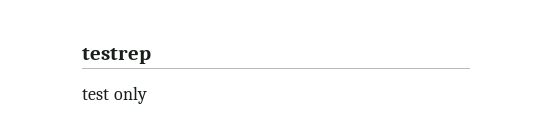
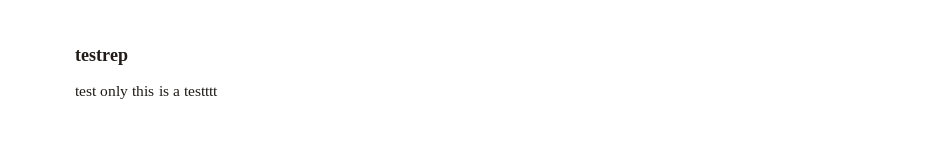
(147, 95) none -> [132,86,218,96] this is a testttt

